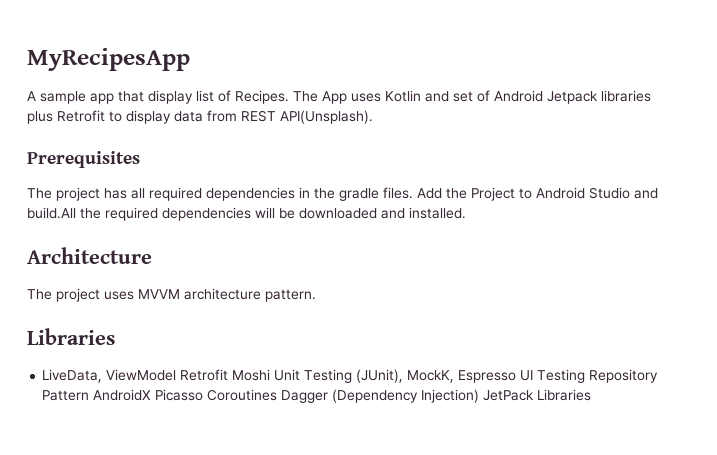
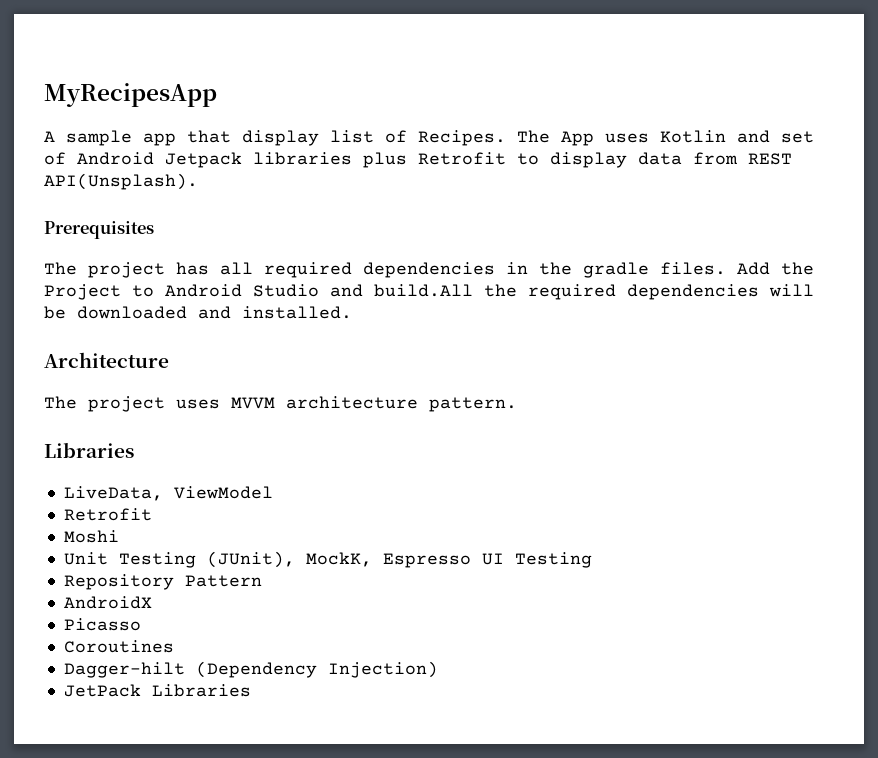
[180,369,229,381] Retrofit -> [63,508,152,521] // Retrofit //
(271, 375) none -> (119, 536) //
(586, 376) none -> (592, 560) //
(90, 395) none -> (262, 581) //
(152, 395) none -> (152, 602) //
(204, 395) none -> (141, 624) //
[281,390,329,403] Dagger -> [63,662,185,678] // Dagger-hilt
(480, 396) none -> (438, 669) //

